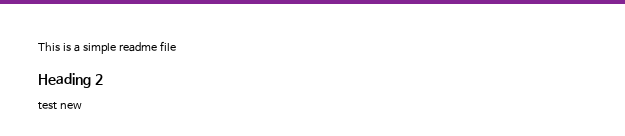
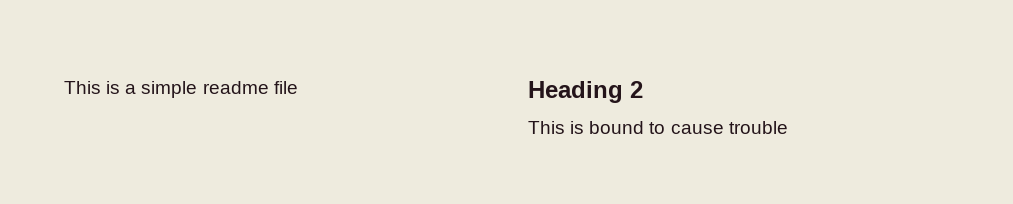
[38,102,82,110] test new -> [528,121,788,134] This is bound to cause trouble

